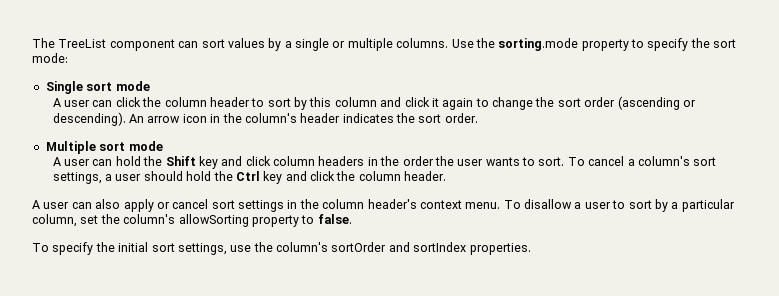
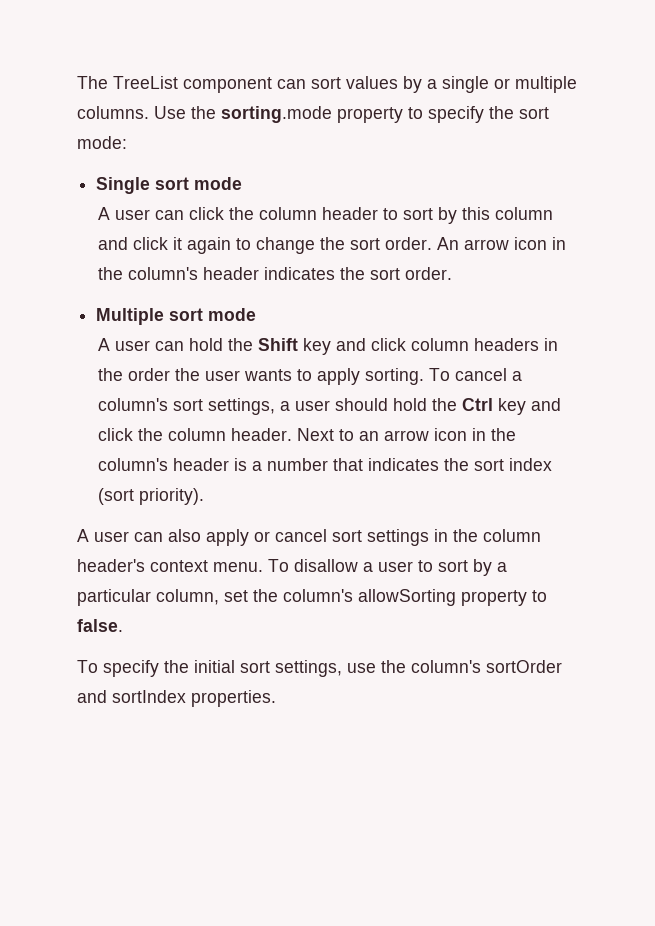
[584,96,696,110] [52,112,126,126] order (ascending or descending). -> [385,237,433,250] order.
[538,157,565,166] sort. -> [317,368,425,385] apply sorting.
(447, 176) none -> [297,428,517,441] [98,458,553,471] [98,488,205,505] Next to an arrow icon in the column's header is a number that indicates the sort index (sort priority).

